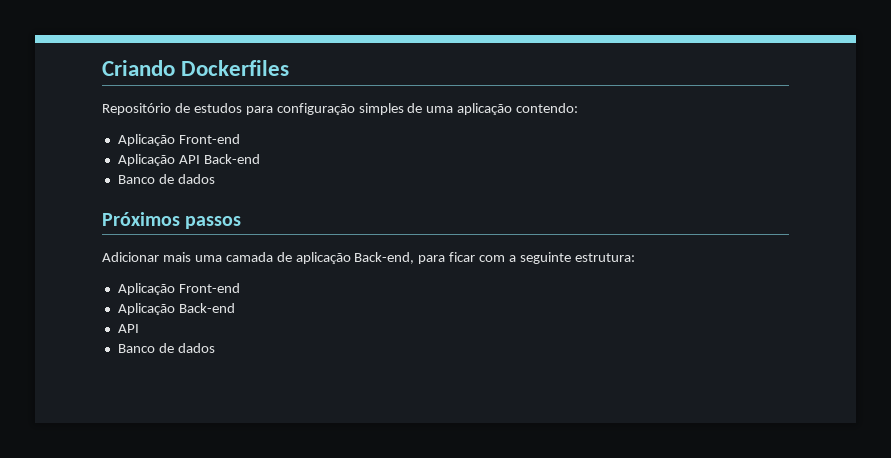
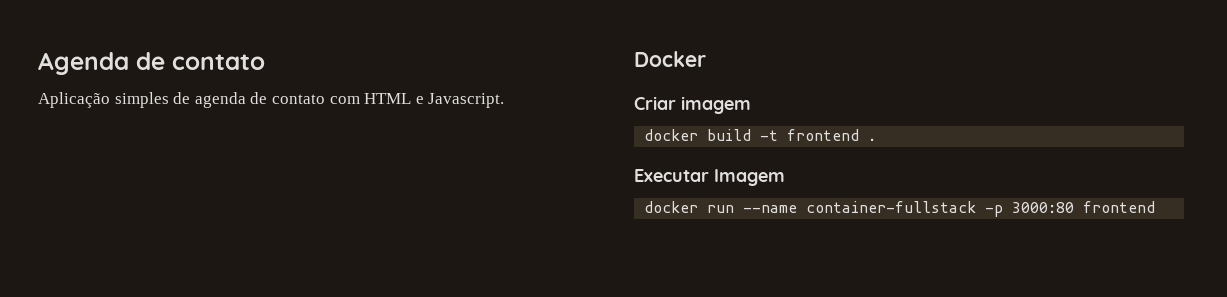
[102,60,290,76] [102,103,579,115] [117,134,240,146] [117,154,260,166] [117,174,215,184] [102,212,242,229] [102,252,635,264] [117,283,240,295] [117,303,235,315] [117,324,139,333] [117,343,215,353] Criando Dockerfiles // Repositório de estudos para configuração simples de uma aplicação contendo: // Aplicação Front-end // Aplicação API Back-end // Banco de dados // Próximos passos // Adicionar mais uma camada de aplicação Back-end, para ficar com a seguinte estrutura: // Aplicação Front-end // Aplicação Back-end // API // Banco de dados -> [38,52,265,75] [38,92,505,108] [634,51,706,67] [634,96,751,114] [644,129,877,141] [634,169,785,186] [644,201,1156,217] Agenda de contato // Aplicação simples de agenda de contato com HTML e Javascript. // Docker // Criar imagem // docker build -t frontend . // Executar Imagem // docker run --name container-fullstack -p 3000:80 frontend

